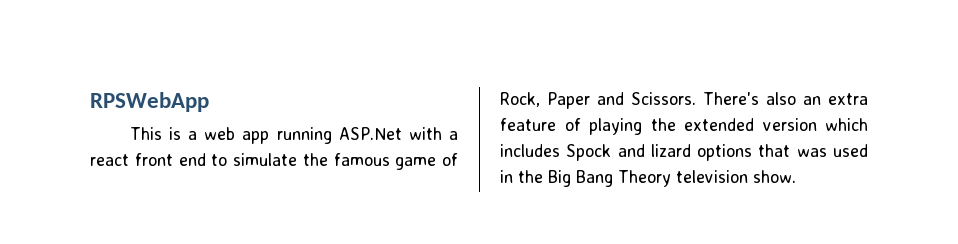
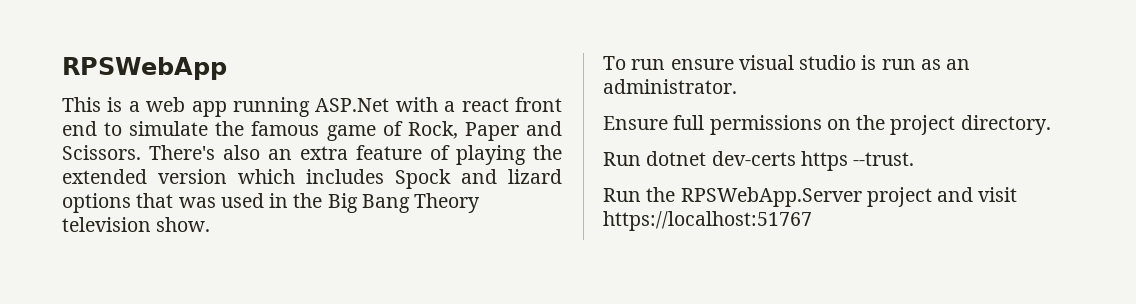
(796, 176) none -> [603,55,971,70] [603,79,737,94] [603,115,1051,135] [603,151,915,171] [603,187,1018,207] [603,211,812,231] // To run ensure visual studio is run as an administrator. // Ensure full permissions on the project directory. // Run dotnet dev-certs https --trust. // Run the RPSWebApp.Server project and visit https://localhost:51767

